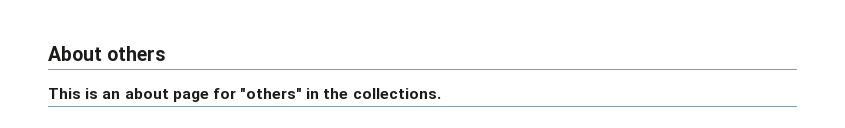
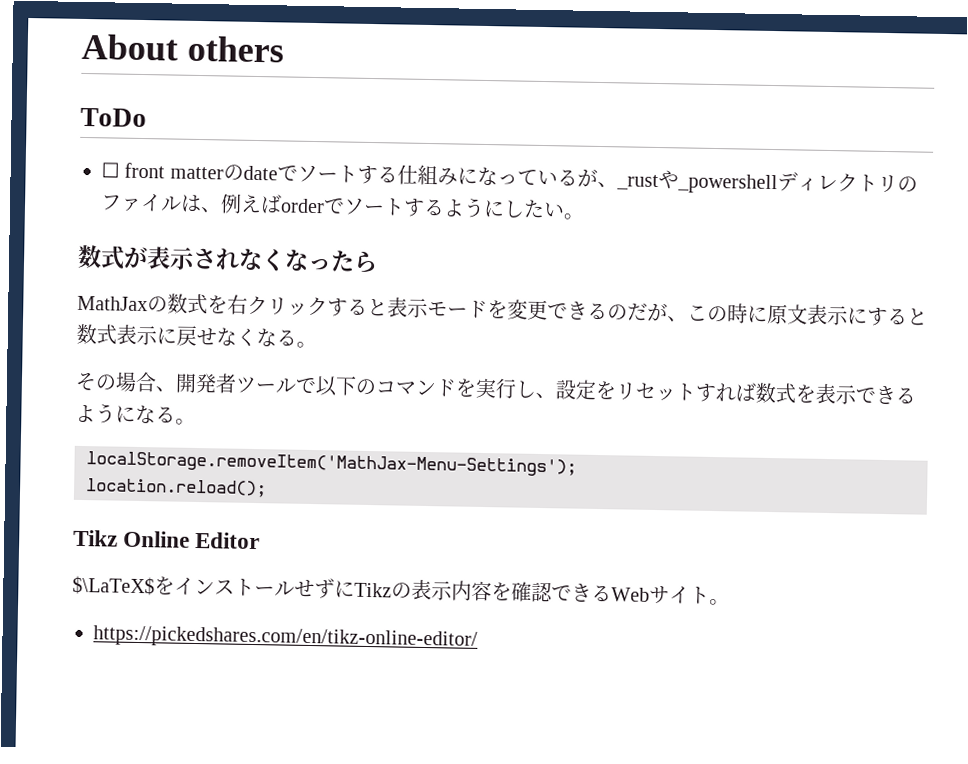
[48,88,441,102] This is an about page for "others" in the collections. -> [80,107,147,128] [101,162,918,195] [100,193,584,220] [77,244,378,274] [77,293,928,327] [76,323,317,349] [75,371,916,405] [75,403,196,425] [86,451,577,477] [85,478,267,498] [73,529,261,550] [72,575,730,606] [93,625,478,651] ToDo // ☐ front matterのdateでソートする仕組みになっているが、_rustや_powershellディレクトリのファイルは、例えばorderでソートするようにしたい。 // 数式が表示されなくなったら // MathJaxの数式を右クリックすると表示モードを変更できるのだが、この時に原文表示にすると数式表示に戻せなくなる。 // その場合、開発者ツールで以下のコマンドを実行し、設定をリセットすれば数式を表示できるようになる。 // localStorage.removeItem('MathJax-Menu-Settings'); // location.reload(); // Tikz Online Editor // $\LaTeX$をインストールせずにTikzの表示内容を確認できるWebサイト。 // https://pickedshares.com/en/tikz-online-editor/

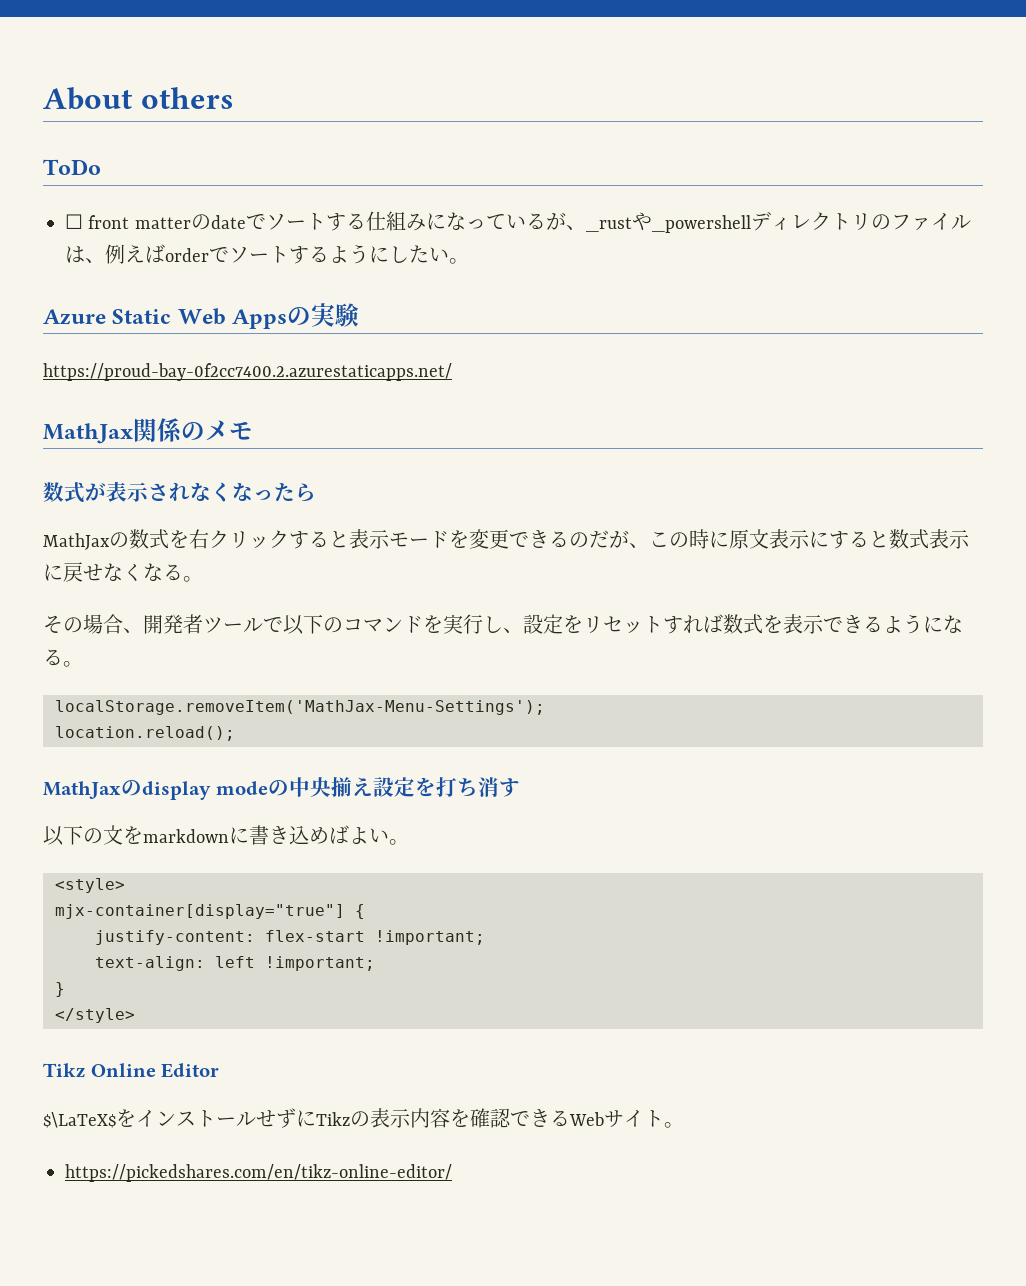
(584, 216) none -> [43,303,360,329] [43,363,452,381] [43,418,253,444] // Azure Static Web Appsの実験 // https://proud-bay-0f2cc7400.2.azurestaticapps.net/ // MathJax関係のメモ
(267, 488) none -> [43,777,520,800] [43,825,409,846] [55,878,125,893] [55,904,365,919] [95,930,485,945] [95,956,375,971] [55,982,65,997] [55,1008,135,1023] // MathJaxのdisplay modeの中央揃え設定を打ち消す // 以下の文をmarkdownに書き込めばよい。 // <style> // mjx-container[display="true"] { // justify-content: flex-start !important; // text-align: left !important; // } // </style>

